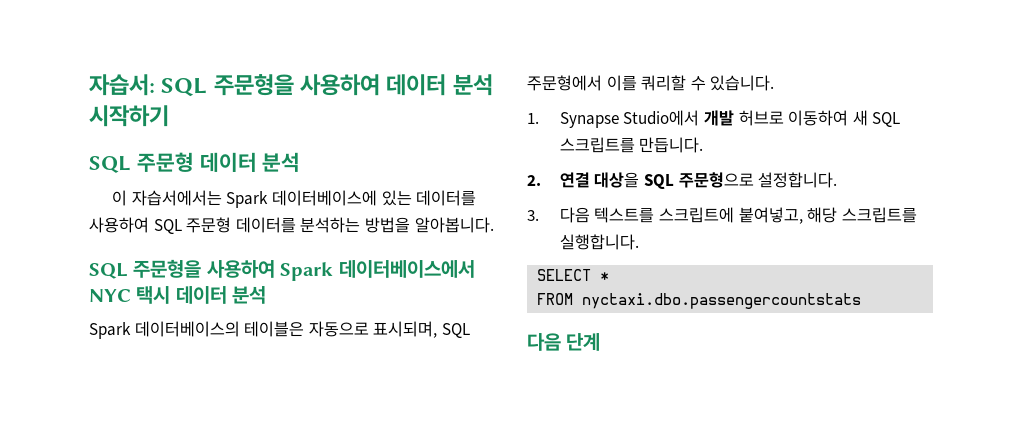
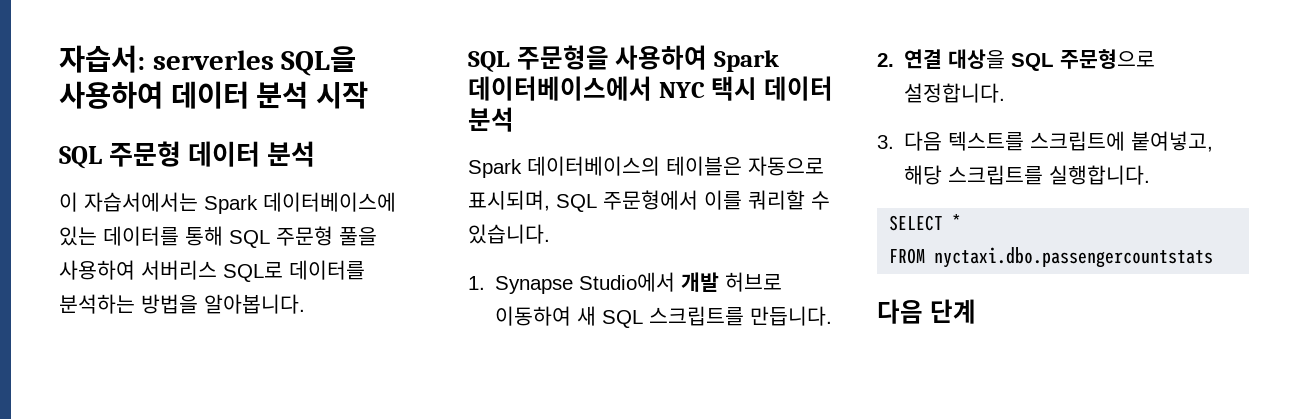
[161,74,294,97] SQL 주문형을 -> [152,46,357,76] serverles SQL을
[89,105,169,127] 시작하기 -> [316,81,369,109] 시작
[89,217,232,234] 사용하여 SQL 주문형 -> [185,226,377,248] [59,260,283,282] 통해 SQL 주문형 풀을 사용하여 서버리스 SQL로

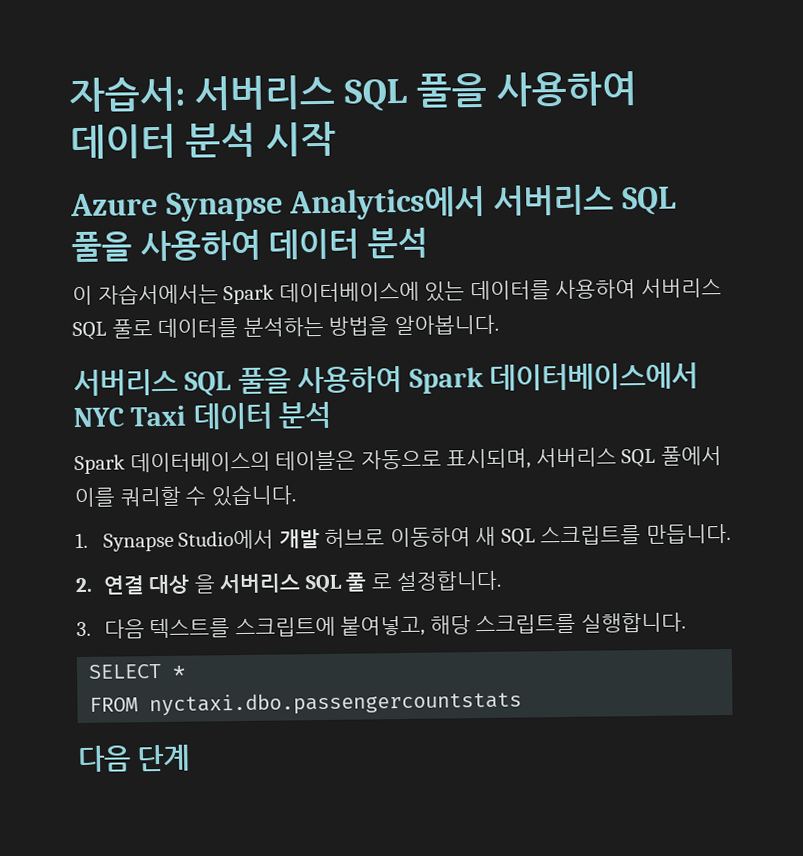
[152,46,357,76] serverles SQL을 -> [193,72,488,112] 서버리스 SQL 풀을
[59,141,182,169] SQL 주문형 -> [70,184,677,222] [71,229,261,263] Azure Synapse Analytics에서 서버리스 SQL 풀을 사용하여
[185,226,377,248] [59,260,283,282] 통해 SQL 주문형 풀을 사용하여 서버리스 SQL로 -> [555,278,722,300] [72,319,153,341] 사용하여 서버리스 SQL 풀로
[468,45,609,72] SQL 주문형을 -> [73,367,291,397] 서버리스 SQL 풀을
[711,76,758,101] 택시 -> [130,405,187,427] Taxi
[556,190,698,212] SQL 주문형에서 -> [535,446,722,468] 서버리스 SQL 풀에서
[948,49,1156,71] 대상을 SQL 주문형으로 -> [148,572,392,595] 대상 을 서버리스 SQL 풀 로

